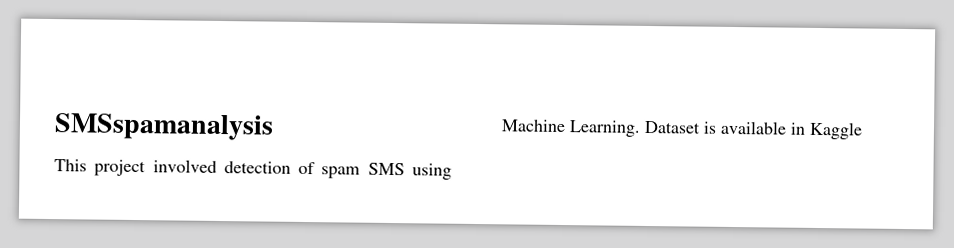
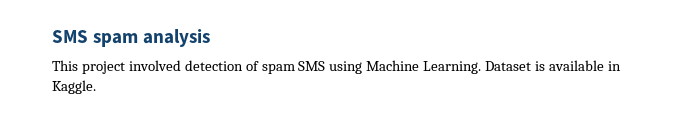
[54,113,274,141] SMSspamanalysis -> [52,29,211,47] SMS spam analysis
[809,121,863,140] Kaggle -> [52,80,96,94] Kaggle.

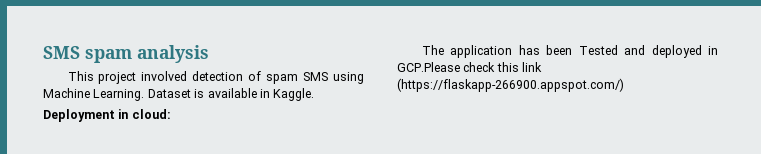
(96, 87) none -> [43,109,171,122] [421,45,718,58] [397,62,543,72] [397,78,624,92] // Deployment in cloud: // The application has been Tested and deployed in GCP.Please check this link (https://flaskapp-266900.appspot.com/)

